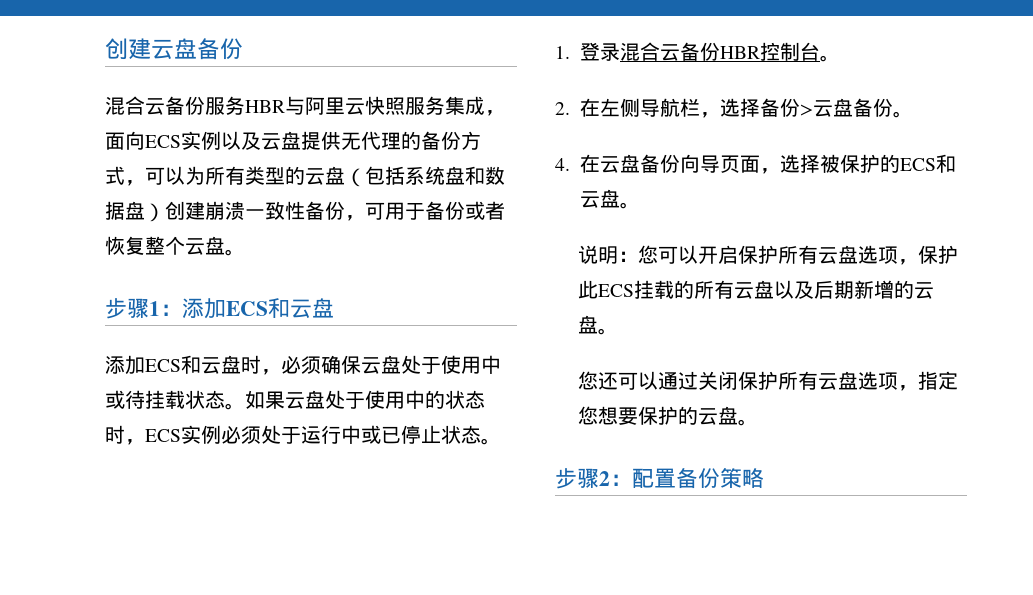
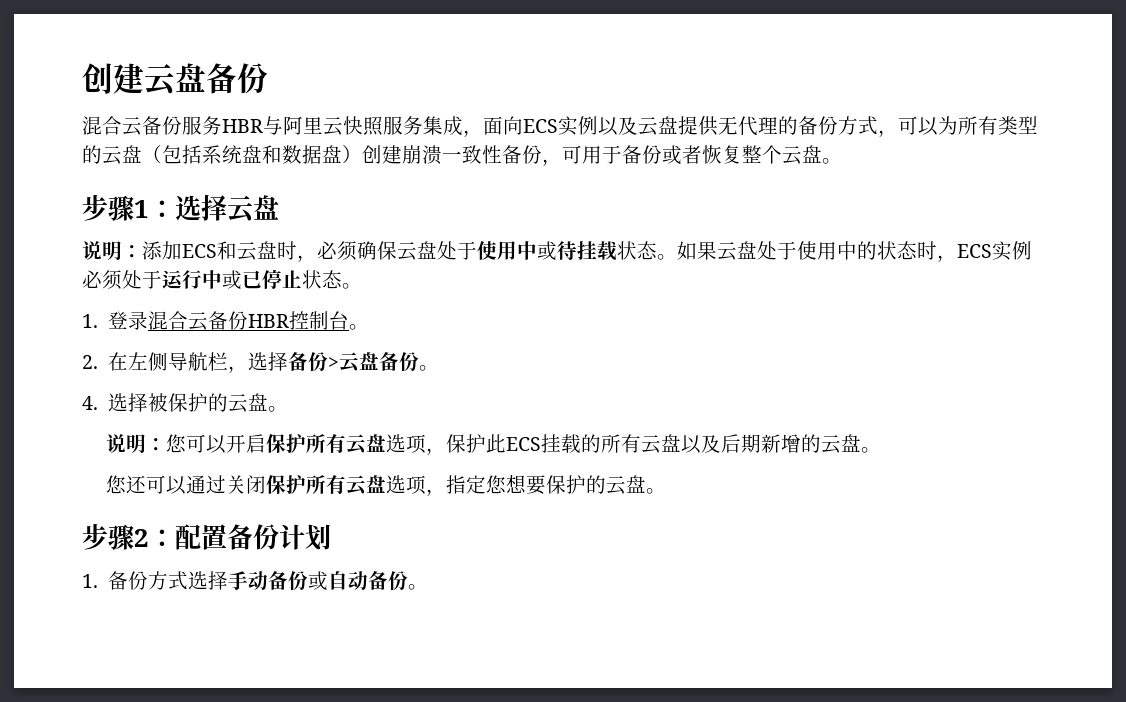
[182,298,290,319] 添加ECS和 -> [175,194,227,221] 选择
(334, 308) none -> [82,241,142,260] 说明：
[579,154,780,174] 在云盘备份向导页面， -> (98, 403) none
[899,154,956,173] ECS和 -> (228, 402) none
[720,468,764,488] 策略 -> [279,524,331,551] [82,571,428,591] 计划 // 1.备份方式选择手动备份或自动备份。

